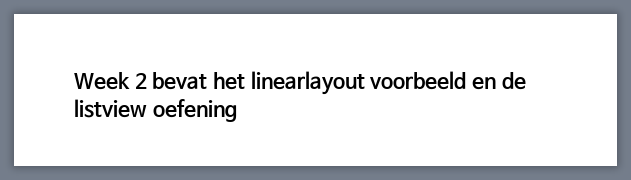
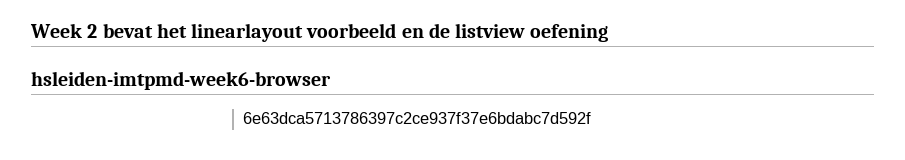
(237, 110) none -> [31,71,331,90] [243,112,592,124] // hsleiden-imtpmd-week6-browser // 6e63dca5713786397c2ce937f37e6bdabc7d592f

